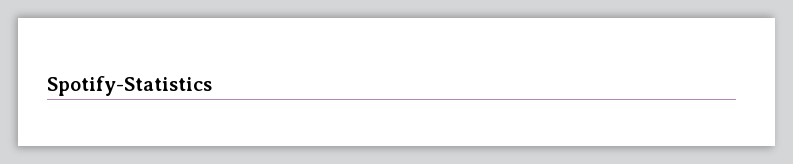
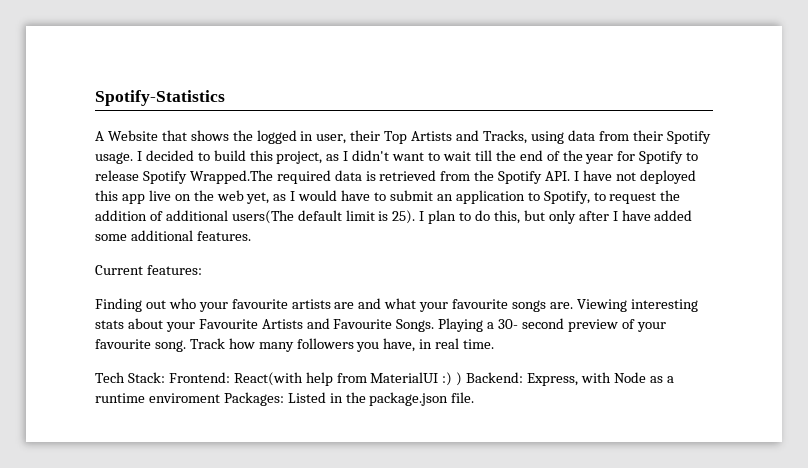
(212, 86) none -> [95,130,711,144] [95,150,699,164] [95,170,696,184] [95,190,681,204] [95,210,693,224] [95,230,251,241] [95,265,202,275] [95,298,698,312] [95,318,666,332] [95,338,495,352] [95,372,674,386] [95,392,475,406] // A Website that shows the logged in user, their Top Artists and Tracks, using data from their Spotify usage. I decided to build this project, as I didn't want to wait till the end of the year for Spotify to release Spotify Wrapped.The required data is retrieved from the Spotify API. I have not deployed this app live on the web yet, as I would have to submit an application to Spotify, to request the addition of additional users(The default limit is 25). I plan to do this, but only after I have added some additional features. // Current features: // Finding out who your favourite artists are and what your favourite songs are. Viewing interesting stats about your Favourite Artists and Favourite Songs. Playing a 30- second preview of your favourite song. Track how many followers you have, in real time. // Tech Stack: Frontend: React(with help from MaterialUI :) ) Backend: Express, with Node as a runtime enviroment Packages: Listed in the package.json file.

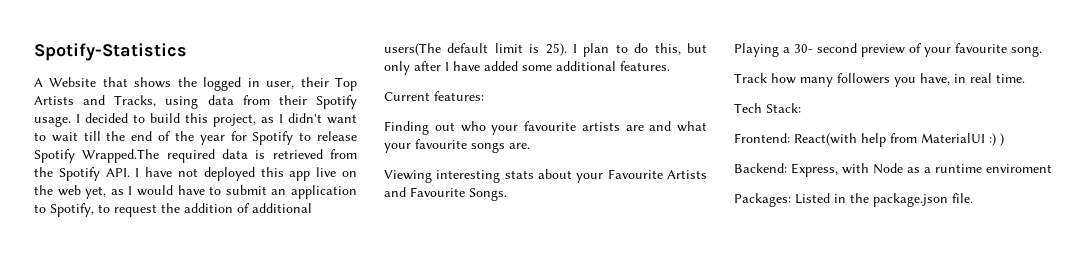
(573, 305) none -> (530, 146) //
(435, 325) none -> (507, 194) //
(186, 346) none -> (1042, 51) //
(165, 377) none -> (801, 108) //
(463, 379) none -> (1004, 139) //
(220, 398) none -> (1052, 168) //

